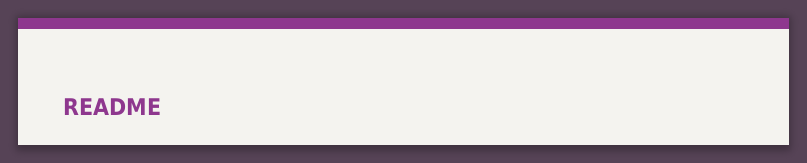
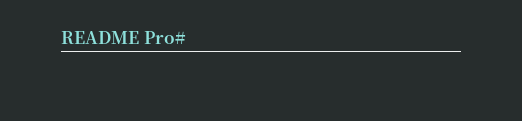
(161, 106) none -> [143,31,186,44] Pro#

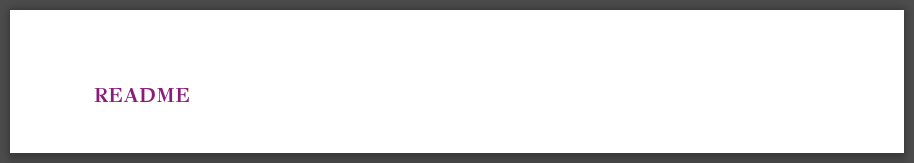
[143,31,186,44] Pro# -> (190, 95) none

